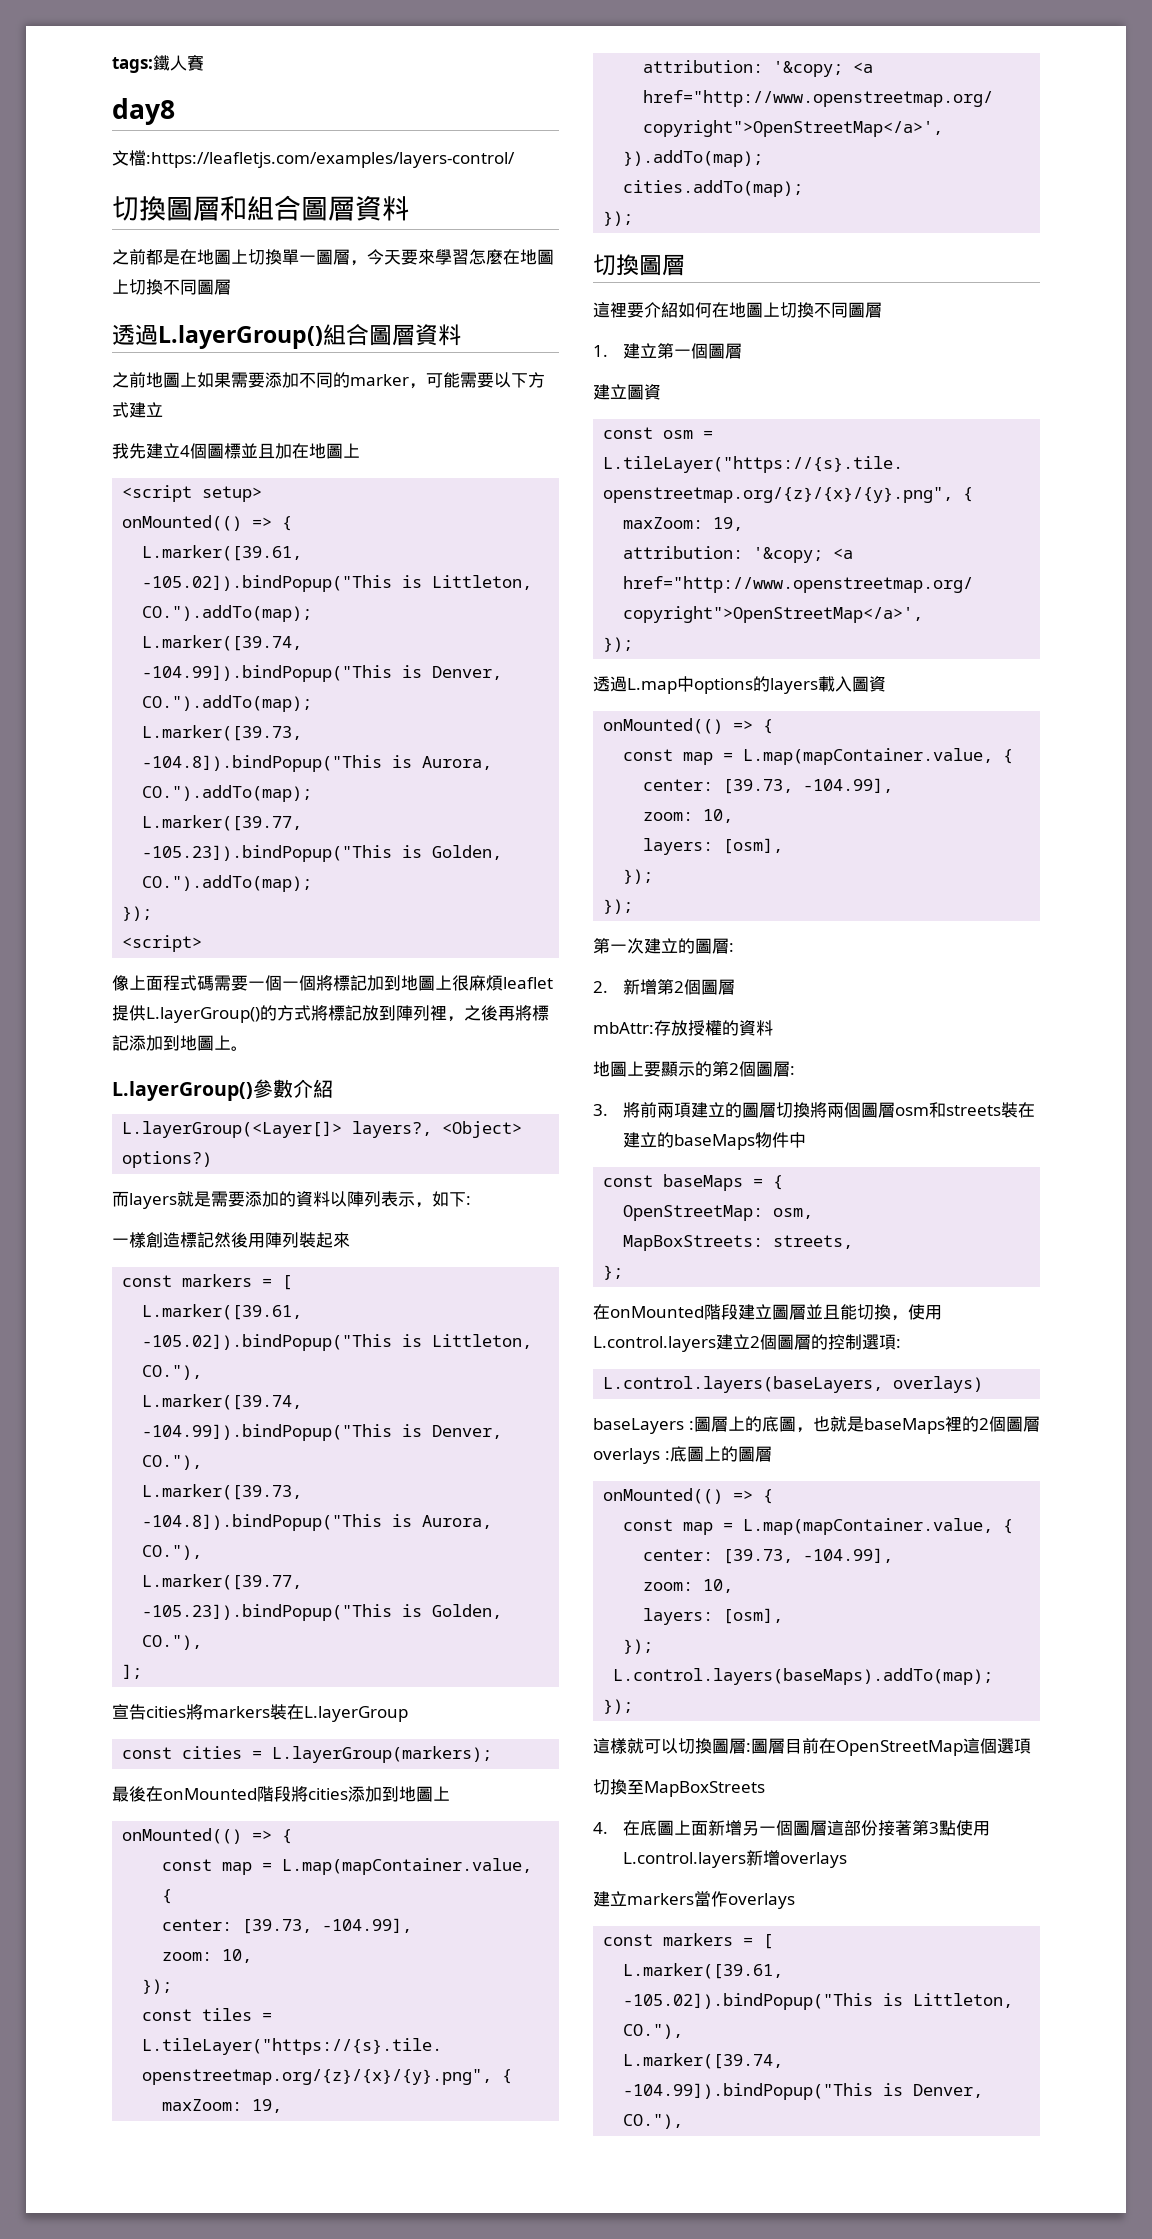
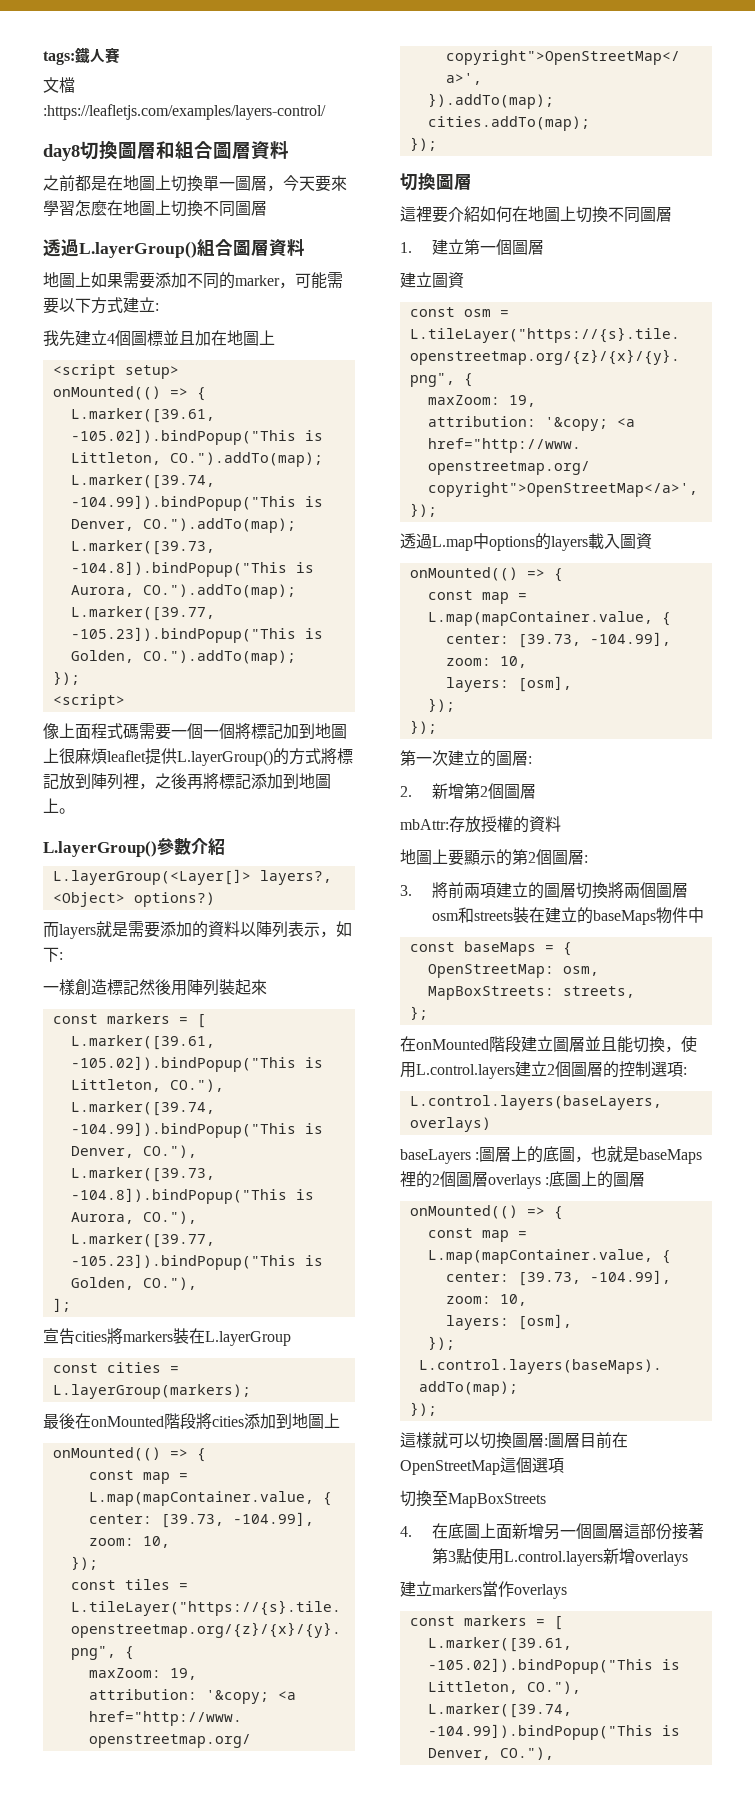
[112,98,175,125] // day8 -> (120, 56) none
(515, 160) none -> [43,144,80,161] day8
[112,372,146,388] 之前 -> (305, 247) none
(163, 409) none -> [155,303,159,311] :

